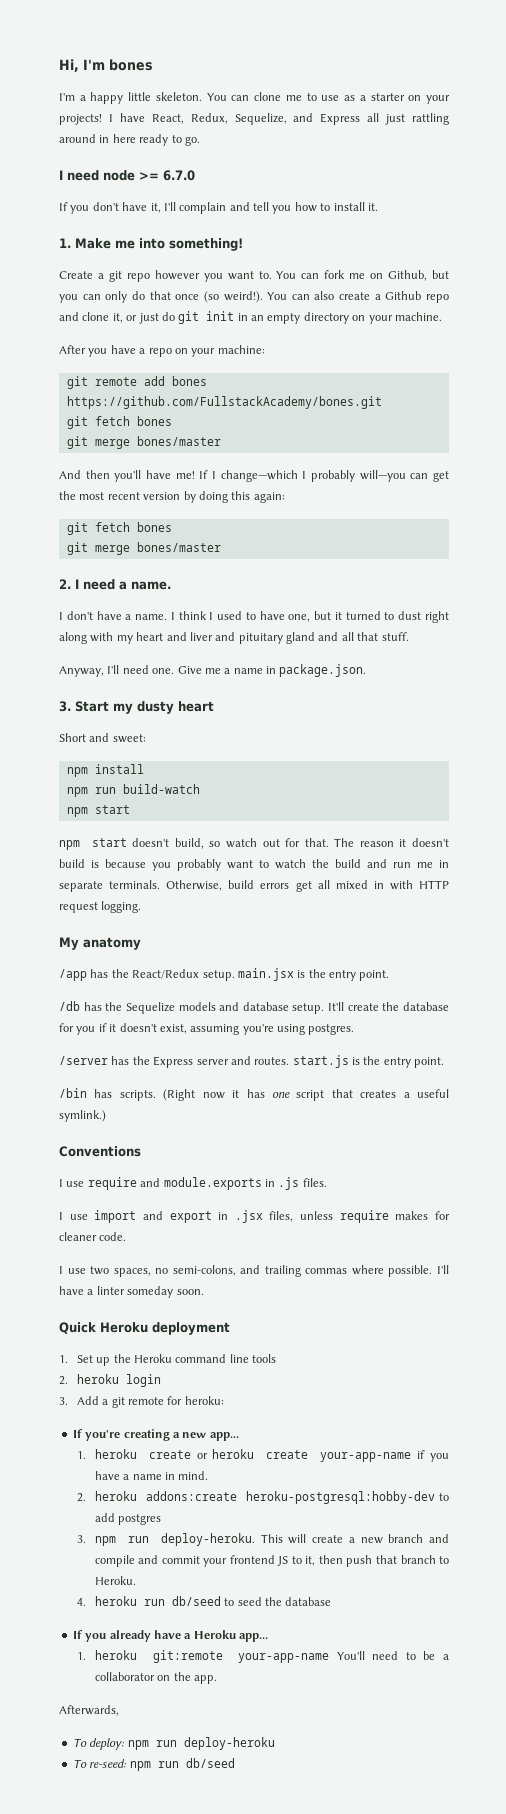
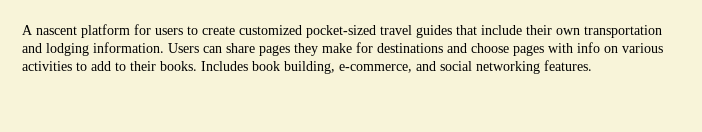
[59,59,153,72] [59,92,450,104] [59,113,449,125] [59,134,200,146] [59,170,195,181] [59,202,378,214] [59,238,243,251] [59,270,449,282] [59,291,450,303] [59,311,442,324] [59,345,265,357] [66,376,207,389] [66,396,382,409] [66,416,172,429] [66,436,221,449] [59,470,450,482] [59,491,285,503] [66,522,172,535] [66,542,221,555] [59,579,171,590] [59,611,449,623] [59,632,409,644] [59,664,367,677] [59,701,214,714] [59,733,146,743] [66,764,144,777] [66,784,200,797] [66,805,130,817] [59,838,449,850] [59,859,449,871] [59,880,450,892] [59,901,142,913] [59,937,141,950] [59,968,390,981] [59,1001,449,1014] [59,1023,355,1035] [59,1055,445,1068] [59,1088,449,1101] [59,1110,106,1122] [59,1146,141,1157] [59,1177,327,1190] [59,1210,450,1223] [59,1232,127,1241] [59,1265,450,1277] [59,1286,204,1298] [59,1322,230,1335] [59,1354,277,1366] [59,1374,161,1387] [59,1396,224,1408] [72,1429,239,1441] [76,1449,450,1462] [94,1471,209,1480] [76,1491,450,1504] [94,1513,162,1525] [76,1533,450,1546] [94,1555,449,1567] [94,1576,136,1585] [76,1596,332,1606] [72,1630,268,1642] [76,1650,449,1663] [94,1672,218,1684] [59,1705,119,1716] [72,1737,275,1750] [72,1758,235,1771] Hi, I'm bones // I'm a happy little skeleton. You can clone me to use as a starter on your projects! I have React, Redux, Sequelize, and Express all just rattling around in here ready to go. // I need node >= 6.7.0 // If you don't have it, I'll complain and tell you how to install it. // 1. Make me into something! // Create a git repo however you want to. You can fork me on Github, but you can only do that once (so weird!). You can also create a Github repo and clone it, or just do git init in an empty directory on your machine. // After you have a repo on your machine: // git remote add bones https://github.com/FullstackAcademy/bones.git // git fetch bones // git merge bones/master // And then you'll have me! If I change—which I probably will—you can get the most recent version by doing this again: // git fetch bones // git merge bones/master // 2. I need a name. // I don't have a name. I think I used to have one, but it turned to dust right along with my heart and liver and pituitary gland and all that stuff. // Anyway, I'll need one. Give me a name in package.json. // 3. Start my dusty heart // Short and sweet: // npm install // npm run build-watch // npm start // npm start doesn't build, so watch out for that. The reason it doesn't build is because you probably want to watch the build and run me in separate terminals. Otherwise, build errors get all mixed in with HTTP request logging. // My anatomy // /app has the React/Redux setup. main.jsx is the entry point. // /db has the Sequelize models and database setup. It'll create the database for you if it doesn't exist, assuming you're using postgres. // /server has the Express server and routes. start.js is the entry point. // /bin has scripts. (Right now it has one script that creates a useful symlink.) // Conventions // I use require and module.exports in .js files. // I use import and export in .jsx files, unless require makes for cleaner code. // I use two spaces, no semi-colons, and trailing commas where possible. I'll have a linter someday soon. // Quick Heroku deployment // 1. Set up the Heroku command line tools // 2. heroku login // 3. Add a git remote for heroku: // If you're creating a new app... // 1. heroku create or heroku create your-app-name if you have a name in mind. // 2. heroku addons:create heroku-postgresql:hobby-dev to add postgres // 3. npm run deploy-heroku. This will create a new branch and compile and commit your frontend JS to it, then push that branch to Heroku. // 4. heroku run db/seed to seed the database // If you already have a Heroku app... // 1. heroku git:remote your-app-name You'll need to be a collaborator on the app. // Afterwards, // To deploy: npm run deploy-heroku // To re-seed: npm run db/seed -> [22,24,662,38] [22,42,663,56] [22,60,592,74] A nascent platform for users to create customized pocket-sized travel guides that include their own transportation and lodging information. Users can share pages they make for destinations and choose pages with info on various activities to add to their books. Includes book building, e-commerce, and social networking features.

